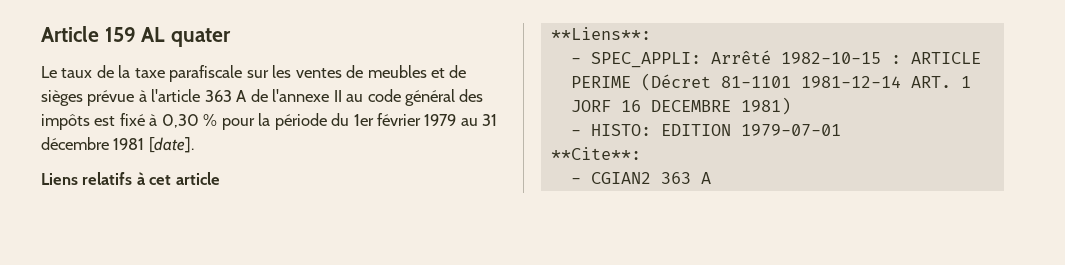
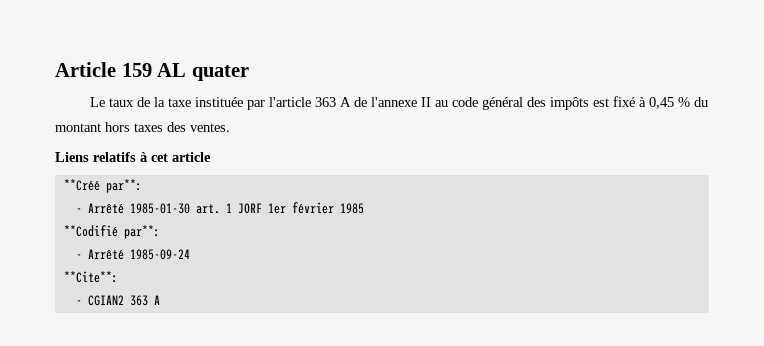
[169,65,467,82] [41,90,147,106] parafiscale sur les ventes de meubles et de sièges prévue à -> [195,97,266,110] instituée par
[161,113,498,130] [41,137,194,153] 0,30 % pour la période du 1er février 1979 au 31 décembre 1981 [date]. -> [649,97,709,109] [55,122,230,132] 0,45 % du montant hors taxes des ventes.
[550,27,651,40] [570,50,981,68] [570,73,971,91] [570,97,791,115] [570,124,841,136] **Liens**: // - SPEC_APPLI: Arrêté 1982-10-15 : ARTICLE PERIME (Décret 81-1101 1981-12-14 ART. 1 JORF 16 DECEMBRE 1981) // - HISTO: EDITION 1979-07-01 -> [63,179,142,193] [75,202,364,214] [63,225,160,239] [75,249,190,260] **Créé par**: // - Arrêté 1985-01-30 art. 1 JORF 1er février 1985 // **Codifié par**: // - Arrêté 1985-09-24

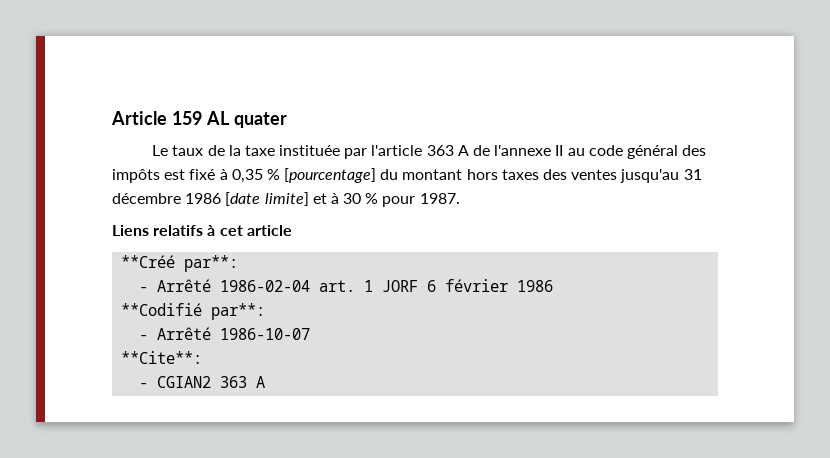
[649,97,691,109] 0,45 % -> [231,168,377,183] 0,35 % [pourcentage]
[190,123,230,132] ventes. -> [571,169,702,183] [112,192,460,207] ventes jusqu'au 31 décembre 1986 [date limite] et à 30 % pour 1987.
[129,203,190,214] 1985-01-30 -> [220,280,311,292] 1986-02-04
[267,202,364,214] 1er février 1985 -> [427,279,554,292] 6 février 1986
[129,249,190,260] 1985-09-24 -> [220,328,311,340] 1986-10-07

